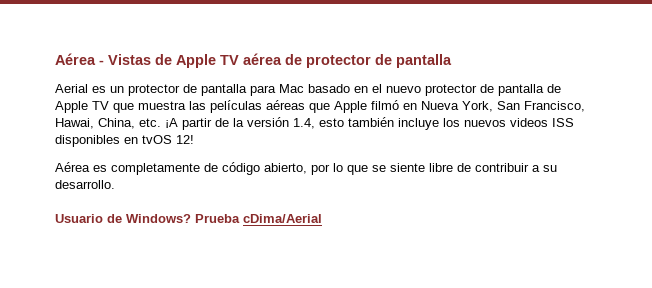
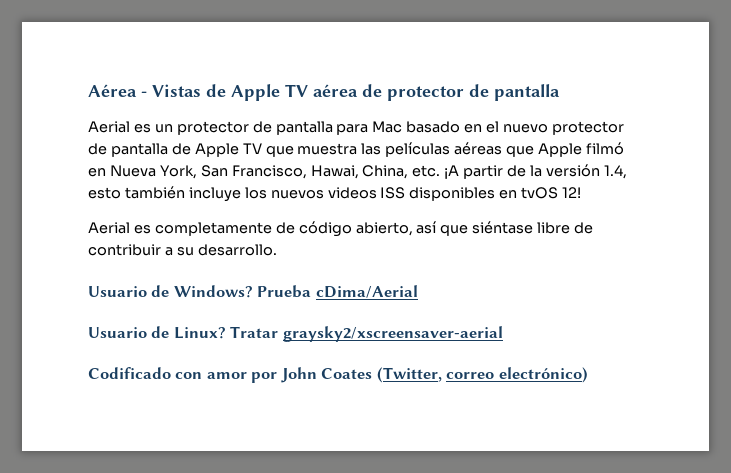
[55,162,90,172] Aérea -> [88,222,130,234] Aerial
[311,163,425,175] por lo que se siente -> [416,221,534,236] así que siéntase
(322, 218) none -> [88,326,503,342] [88,367,588,383] // Usuario de Linux? Tratar graysky2/xscreensaver-aerial // Codificado con amor por John Coates (Twitter, correo electrónico)

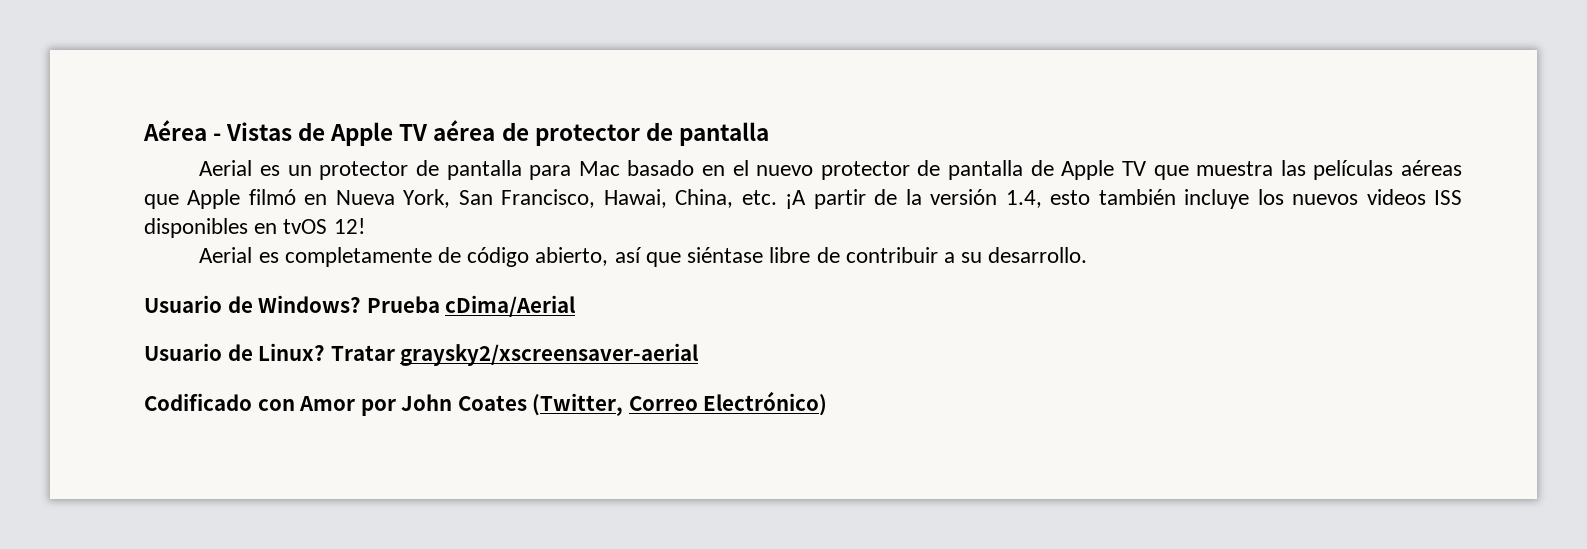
[206,372,247,379] amor -> [299,396,356,411] Amor
[446,367,588,383] correo electrónico) -> [628,391,828,416] Correo Electrónico)

